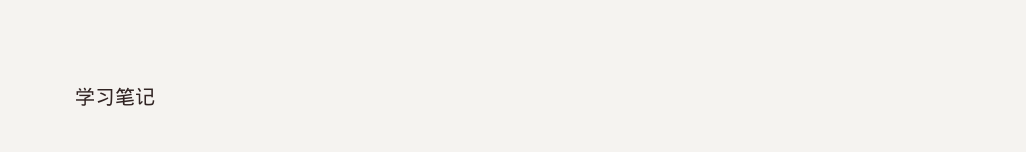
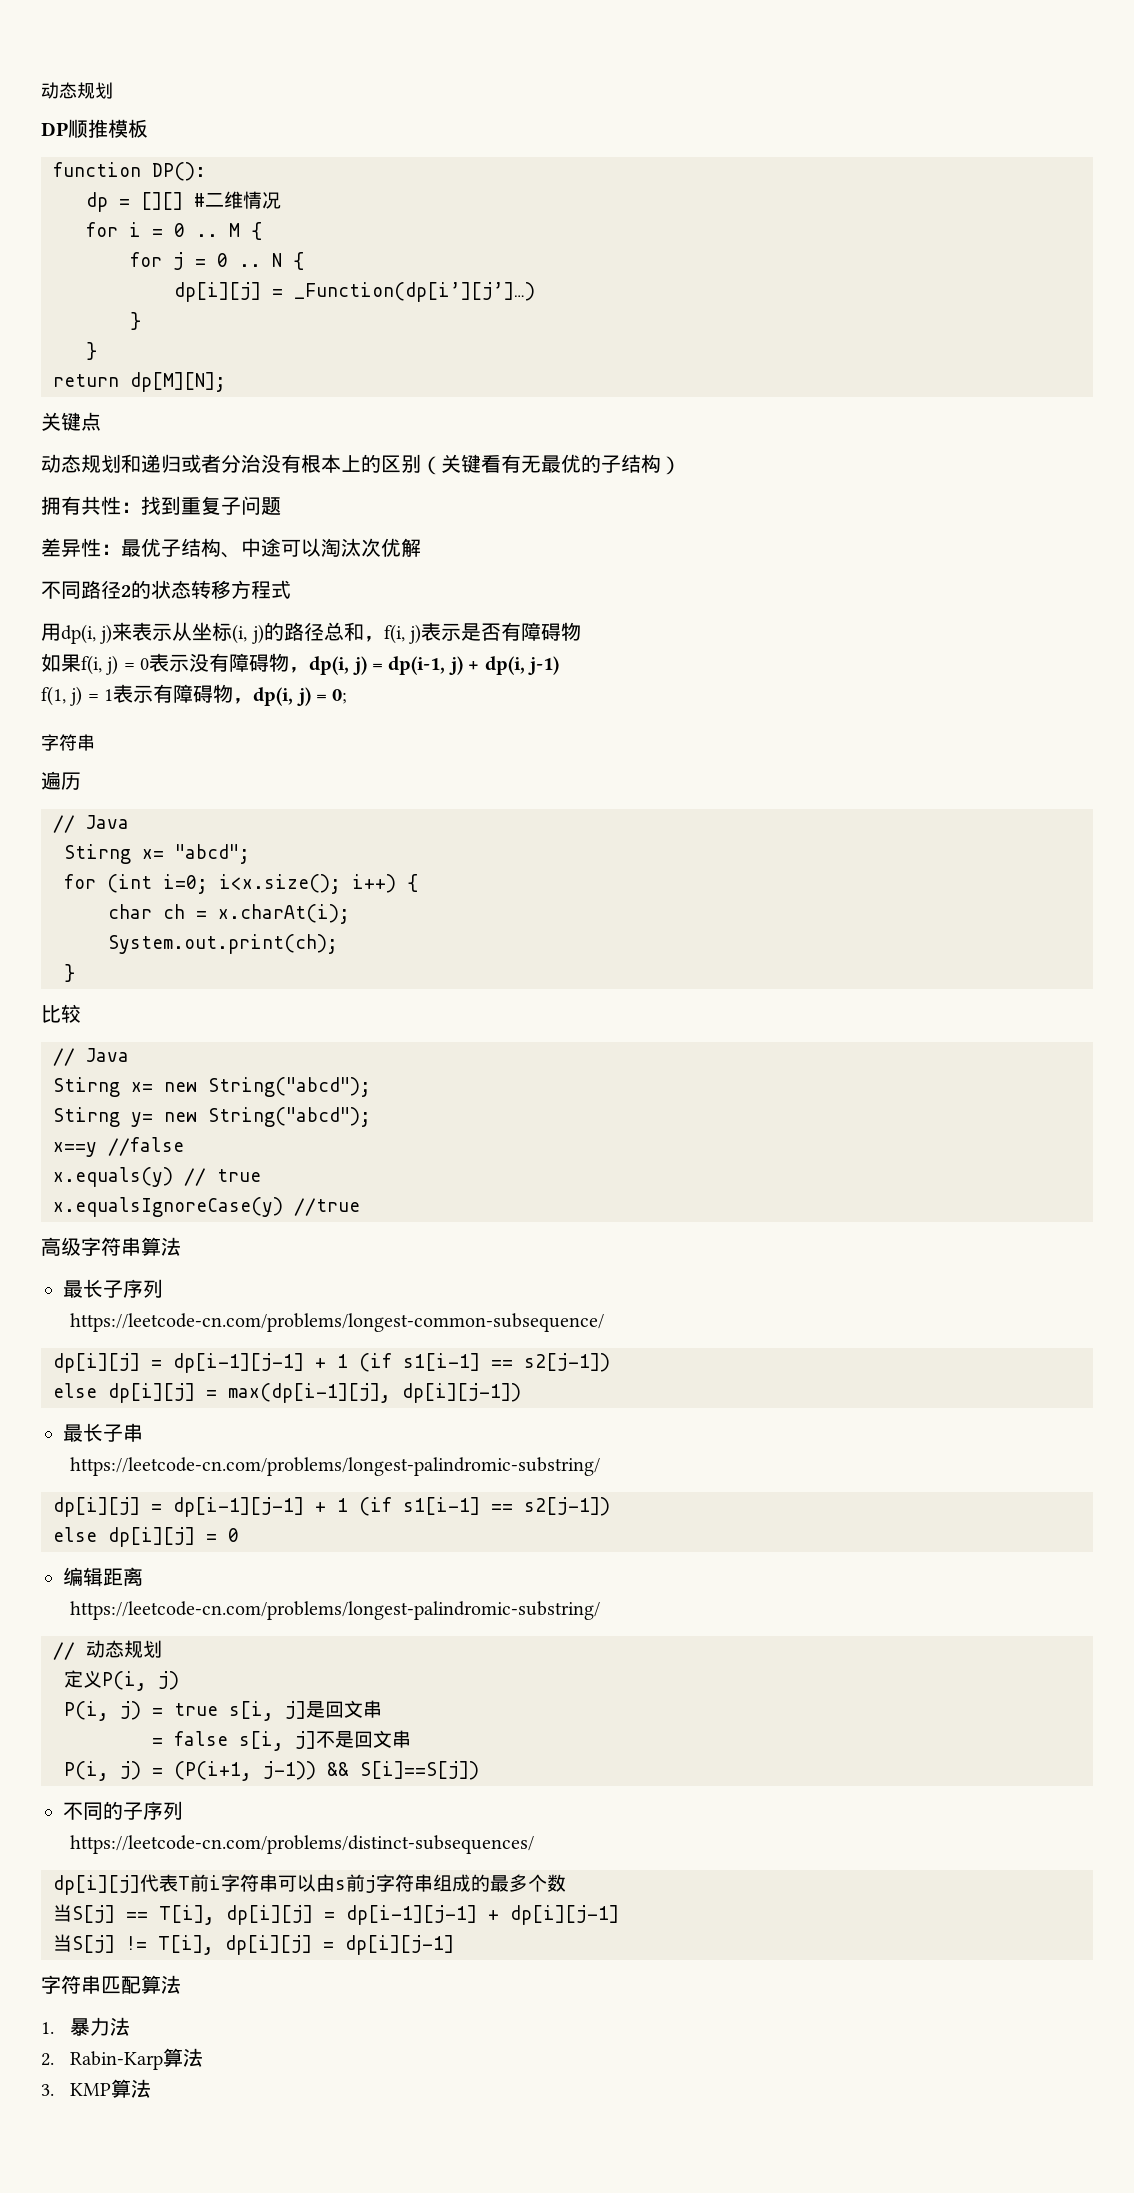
[75,87,155,106] 学习笔记 -> [41,82,113,99] [41,119,148,138] [53,162,206,181] [86,191,281,212] [86,222,262,240] [130,252,304,270] [174,282,535,302] [130,312,141,330] [86,342,97,360] [53,372,226,392] [41,412,101,431] [41,454,681,475] [41,496,281,515] [41,538,421,558] [41,580,291,599] [41,622,582,644] [41,653,559,675] [41,684,348,706] [41,734,95,751] [41,771,81,790] [53,815,129,833] [64,844,250,864] [64,874,418,894] [108,904,350,924] [108,934,338,954] [64,964,75,982] [41,1004,81,1023] [53,1048,129,1066] [53,1077,371,1097] [53,1107,371,1127] [53,1137,184,1157] [53,1167,261,1187] [53,1197,360,1217] [41,1237,181,1256] [63,1279,163,1298] [70,1313,605,1332] [53,1353,610,1373] [53,1383,521,1403] [63,1423,143,1442] [70,1457,601,1476] [53,1497,610,1517] [53,1527,239,1547] [63,1567,143,1587] [70,1601,601,1620] [53,1640,162,1660] [64,1670,179,1691] [64,1700,382,1721] [152,1730,411,1751] [64,1761,479,1781] [63,1801,183,1820] [70,1835,535,1854] [53,1874,566,1895] [53,1904,619,1925] [53,1934,454,1955] [41,1975,181,1994] [41,2017,131,2036] [41,2048,204,2070] [41,2079,152,2098] 动态规划 // DP顺推模板 // function DP(): // dp = [][] #⼆维情况 // for i = 0 .. M { // for j = 0 .. N { // dp[i][j] = _Function(dp[i’][j’]…) // } // } // return dp[M][N]; // 关键点 // 动态规划和递归或者分治没有根本上的区别（关键看有无最优的子结构） // 拥有共性：找到重复子问题 // 差异性：最优子结构、中途可以淘汰次优解 // 不同路径2的状态转移方程式 // 用dp(i, j)来表示从坐标(i, j)的路径总和，f(i, j)表示是否有障碍物 // 如果f(i, j) = 0表示没有障碍物，dp(i, j) = dp(i-1, j) + dp(i, j-1) // f(1, j) = 1表示有障碍物，dp(i, j) = 0; // 字符串 // 遍历 // // Java // Stirng x= "abcd"; // for (int i=0; i<x.size(); i++) { // char ch = x.charAt(i); // System.out.print(ch); // } // 比较 // // Java // Stirng x= new String("abcd"); // Stirng y= new String("abcd"); // x==y //false // x.equals(y) // true // x.equalsIgnoreCase(y) //true // 高级字符串算法 // 最长子序列 // https://leetcode-cn.com/problems/longest-common-subsequence/ // dp[i][j] = dp[i-1][j-1] + 1 (if s1[i-1] == s2[j-1]) // else dp[i][j] = max(dp[i-1][j], dp[i][j-1]) // 最长子串 // https://leetcode-cn.com/problems/longest-palindromic-substring/ // dp[i][j] = dp[i-1][j-1] + 1 (if s1[i-1] == s2[j-1]) // else dp[i][j] = 0 // 编辑距离 // https://leetcode-cn.com/problems/longest-palindromic-substring/ // // 动态规划 // 定义P(i, j) // P(i, j) = true s[i, j]是回文串 // = false s[i, j]不是回文串 // P(i, j) = (P(i+1, j-1)) && S[i]==S[j]) // 不同的子序列 // https://leetcode-cn.com/problems/distinct-subsequences/ // dp[i][j]代表T前i字符串可以由s前j字符串组成的最多个数 // 当S[j] == T[i], dp[i][j] = dp[i-1][j-1] + dp[i][j-1] // 当S[j] != T[i], dp[i][j] = dp[i][j-1] // 字符串匹配算法 // 1.暴力法 // 2. Rabin-Karp算法 // 3. KMP算法

